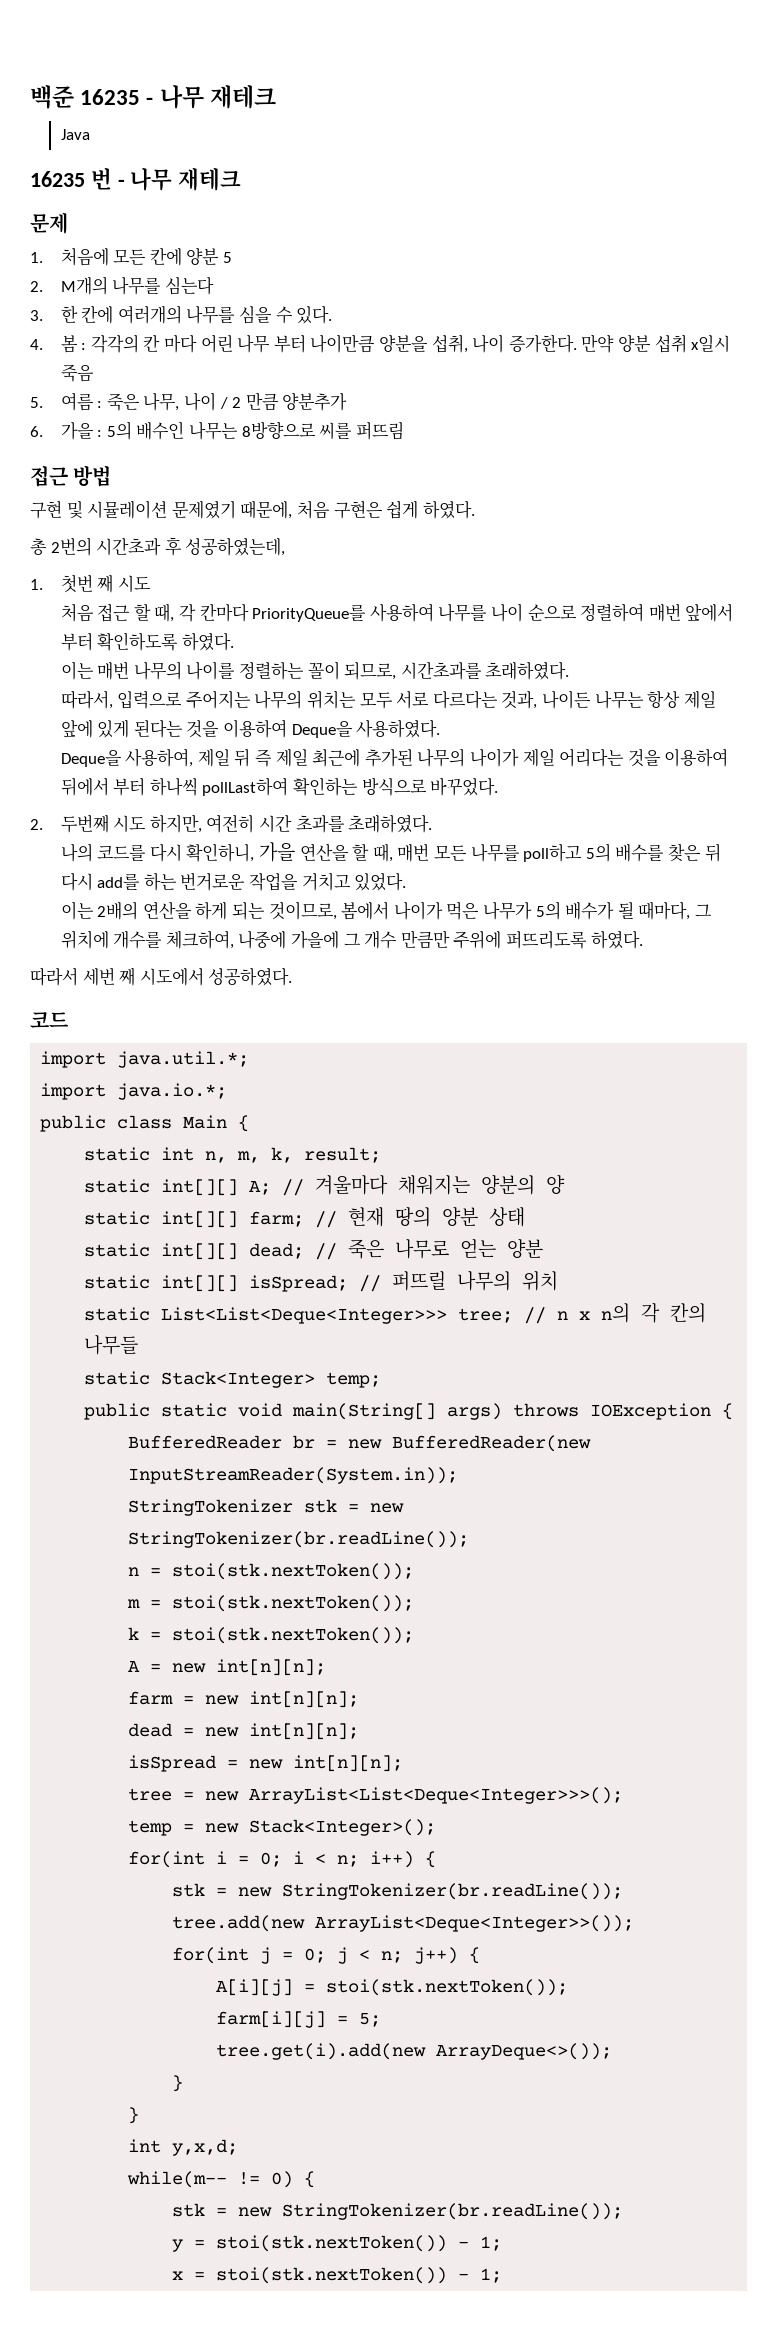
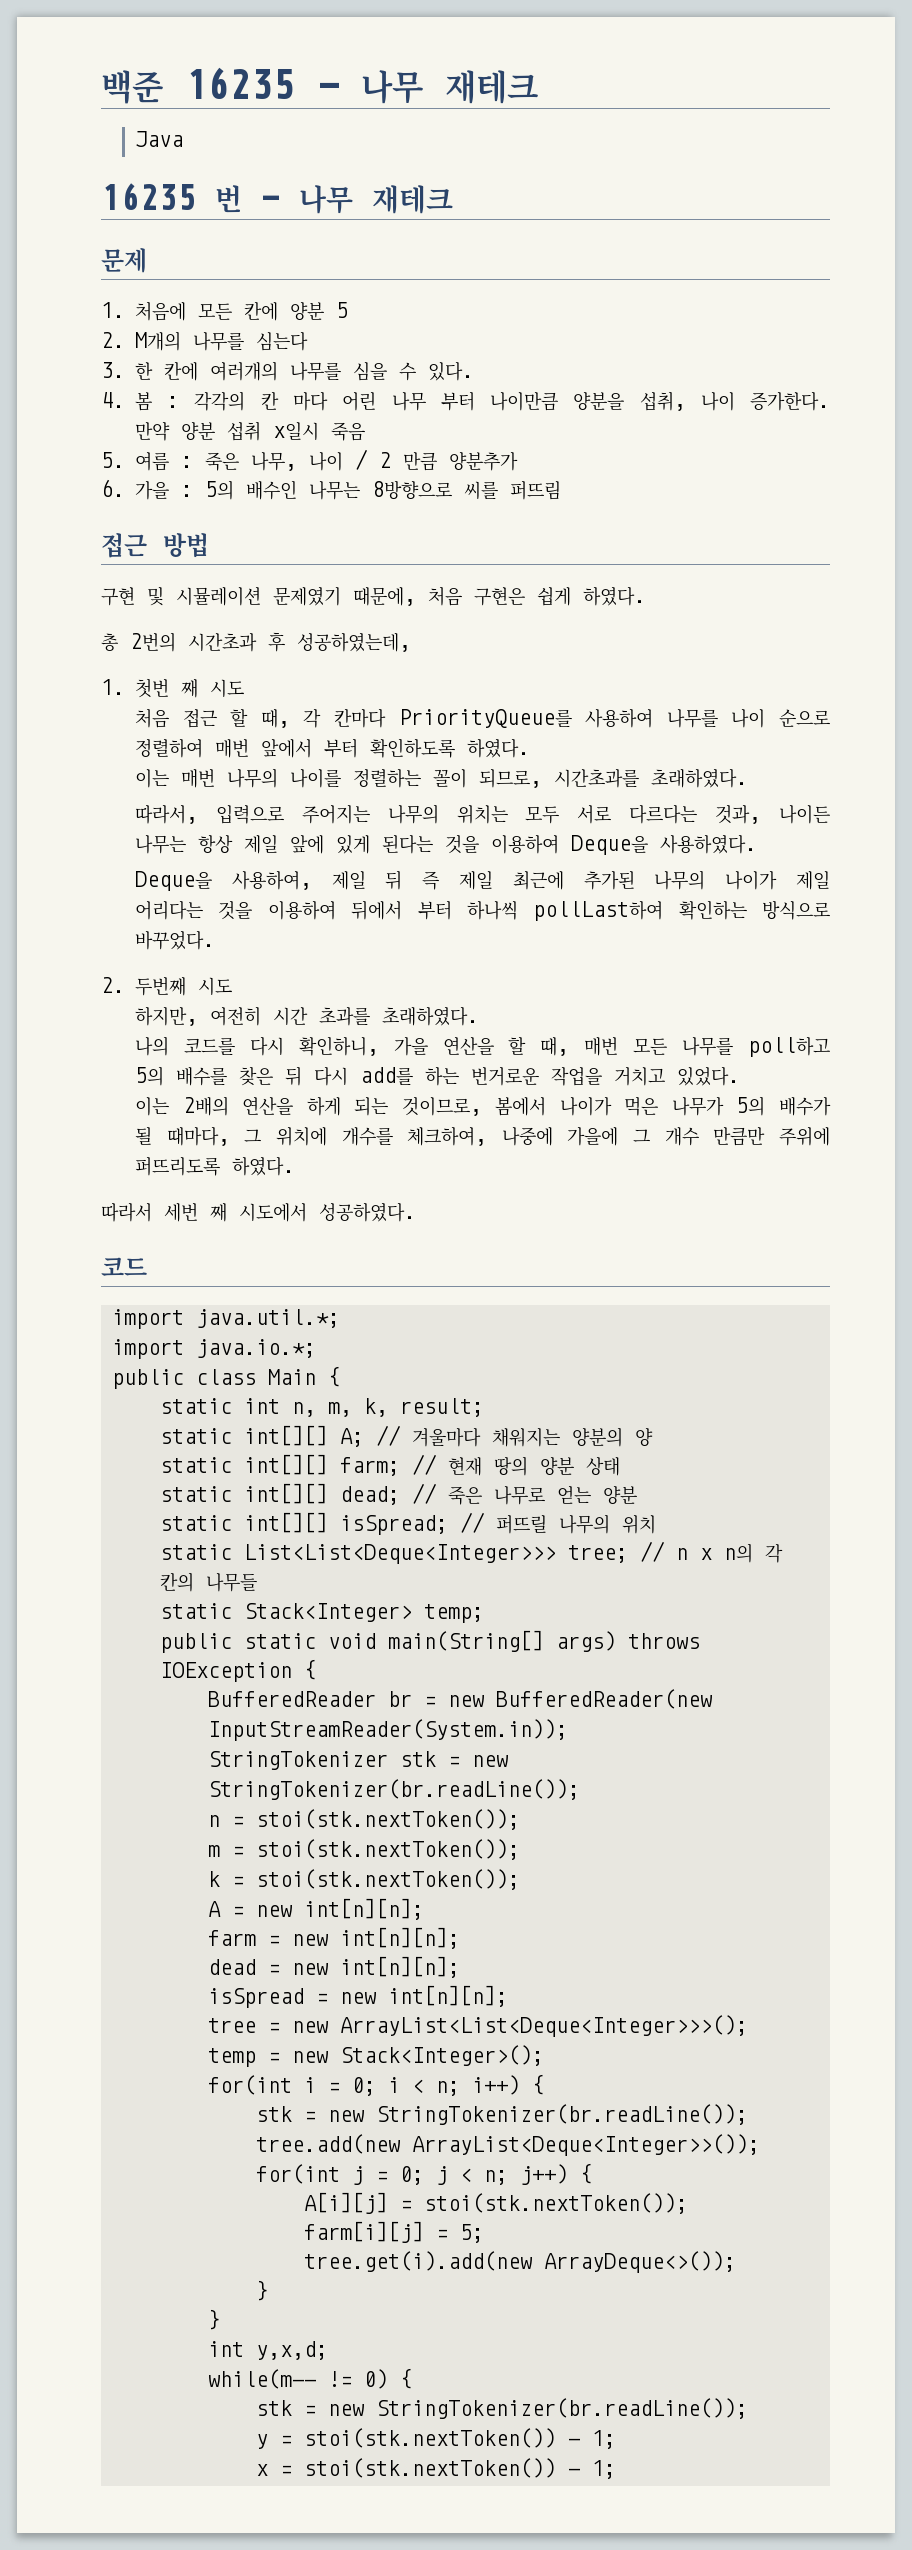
(147, 823) none -> (232, 986) //

